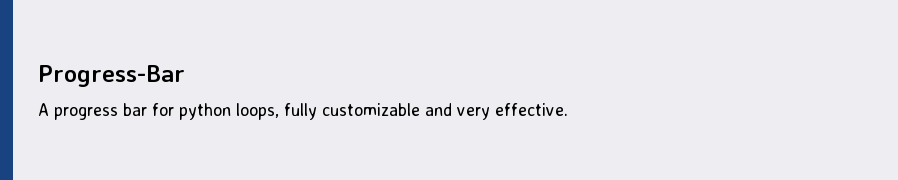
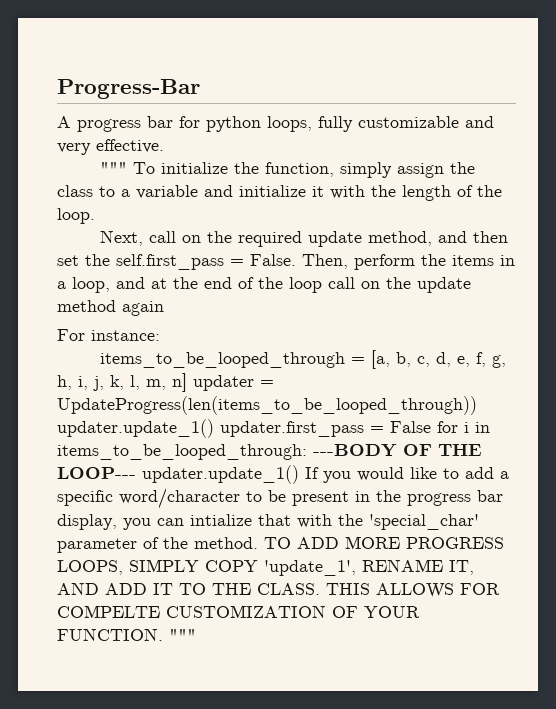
(568, 109) none -> [99,162,475,178] [57,185,502,201] [57,208,95,224] [99,230,508,247] [57,254,515,270] [57,277,471,293] [57,300,164,316] [57,329,160,341] [99,350,506,369] [57,373,274,392] [57,396,477,415] [57,419,490,438] [57,444,482,460] [57,465,509,484] [57,488,503,509] [57,514,479,530] [57,536,504,553] [57,559,474,576] [57,582,500,598] [57,605,420,618] [57,628,196,641] // """ To initialize the function, simply assign the class to a variable and initialize it with the length of the loop. // Next, call on the required update method, and then set the self.first_pass = False. Then, perform the items in a loop, and at the end of the loop call on the update method again // For instance: // items_to_be_looped_through = [a, b, c, d, e, f, g, h, i, j, k, l, m, n] updater = UpdateProgress(len(items_to_be_looped_through)) updater.update_1() updater.first_pass = False for i in items_to_be_looped_through: ---BODY OF THE LOOP--- updater.update_1() If you would like to add a specific word/character to be present in the progress bar display, you can intialize that with the 'special_char' parameter of the method. TO ADD MORE PROGRESS LOOPS, SIMPLY COPY 'update_1', RENAME IT, AND ADD IT TO THE CLASS. THIS ALLOWS FOR COMPELTE CUSTOMIZATION OF YOUR FUNCTION. """

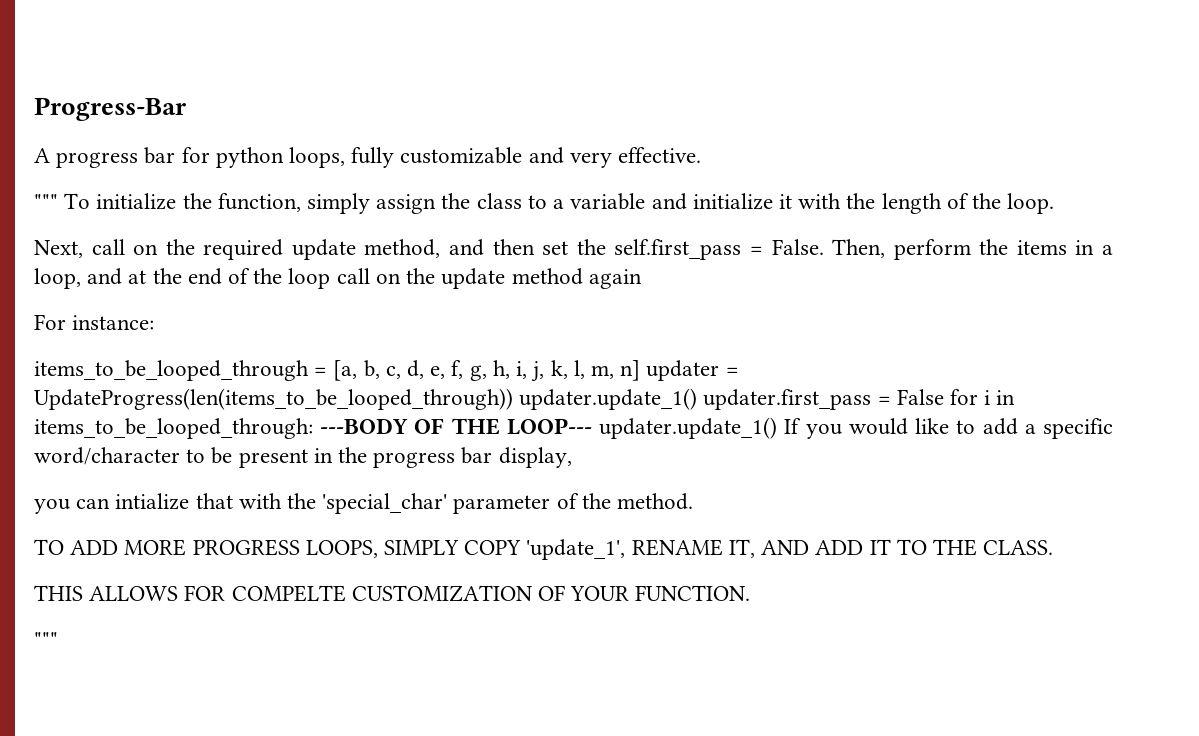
(117, 522) none -> (572, 457) //
(258, 543) none -> (694, 501) //
(320, 589) none -> (1054, 547) //
(163, 634) none -> (751, 593) //

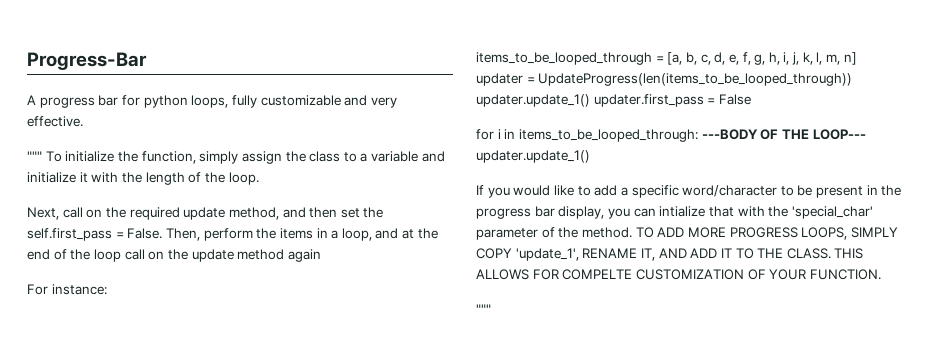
(944, 397) none -> (751, 99) //
(778, 428) none -> (590, 156) //
(572, 457) // -> (605, 212) none
(694, 501) // -> (632, 232) none
(1054, 547) // -> (831, 253) none

